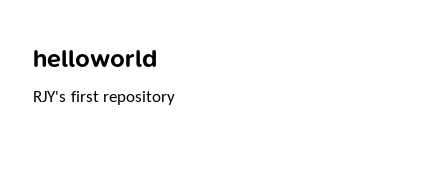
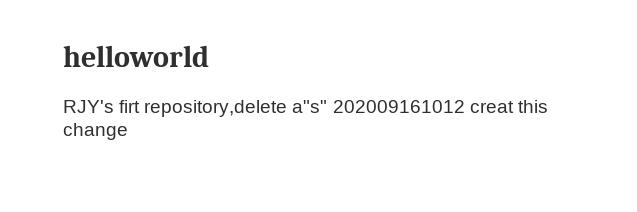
[70,91,176,105] first repository -> [119,100,548,117] [63,123,128,140] firt repository,delete a"s" 202009161012 creat this change

